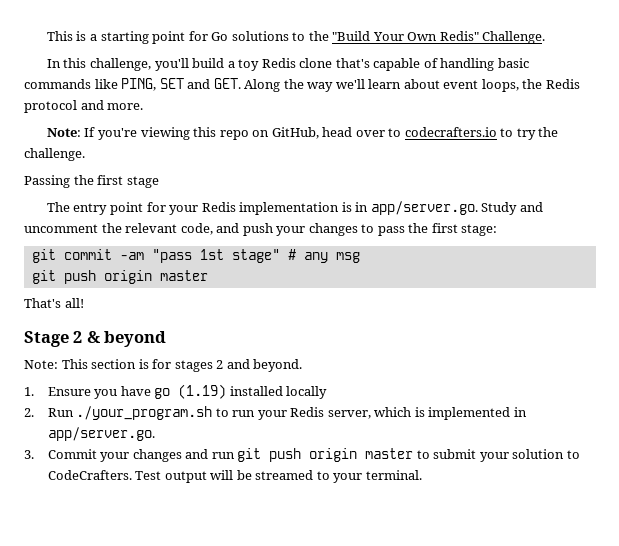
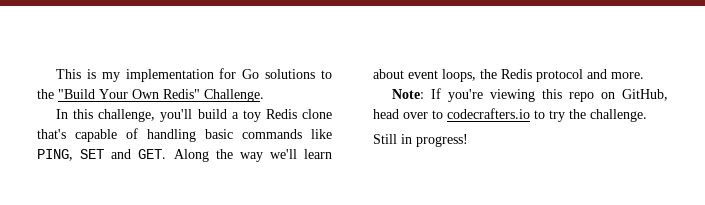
[89,31,186,44] a starting point -> [101,69,214,82] my implementation
[24,175,159,188] [46,201,543,215] [24,223,498,236] [31,249,360,263] [31,270,208,284] [24,298,84,308] [24,331,167,347] [24,359,303,372] [24,384,328,399] [24,406,527,420] [47,427,155,441] [24,448,580,462] [47,470,422,483] Passing the first stage // The entry point for your Redis implementation is in app/server.go. Study and uncomment the relevant code, and push your changes to pass the first stage: // git commit -am "pass 1st stage" # any msg // git push origin master // That's all! // Stage 2 & beyond // Note: This section is for stages 2 and beyond. // 1. Ensure you have go (1.19) installed locally // 2. Run ./your_program.sh to run your Redis server, which is implemented in app/server.go. // 3. Commit your changes and run git push origin master to submit your solution to CodeCrafters. Test output will be streamed to your terminal. -> [373,134,468,147] Still in progress!

